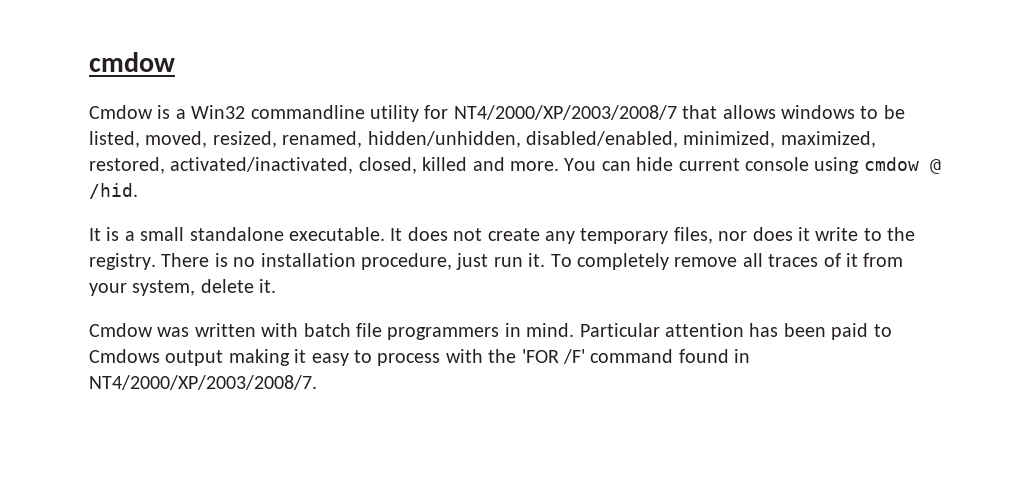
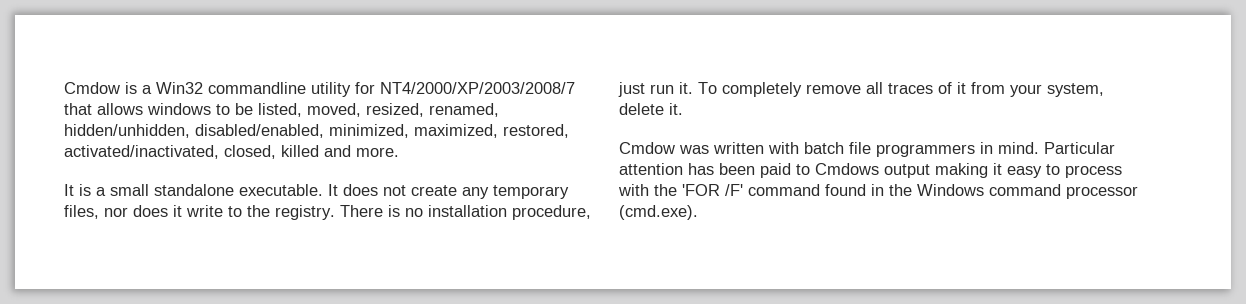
[89,52,175,72] cmdow // -> (64, 88) none
[564,157,941,174] [89,183,138,199] You can hide current console using cmdow @ /hid. -> (399, 152) none
[89,375,317,390] NT4/2000/XP/2003/2008/7. -> [889,184,1138,199] [619,205,698,220] the Windows command processor (cmd.exe).

